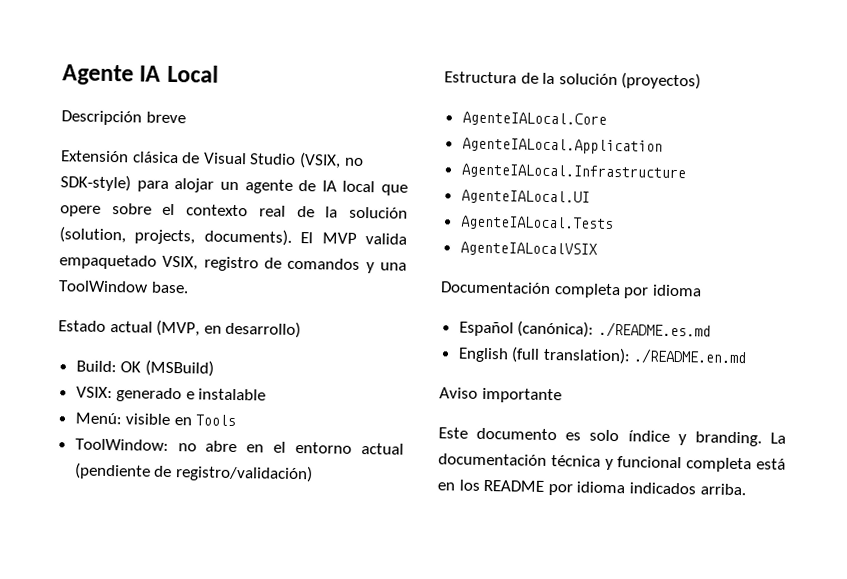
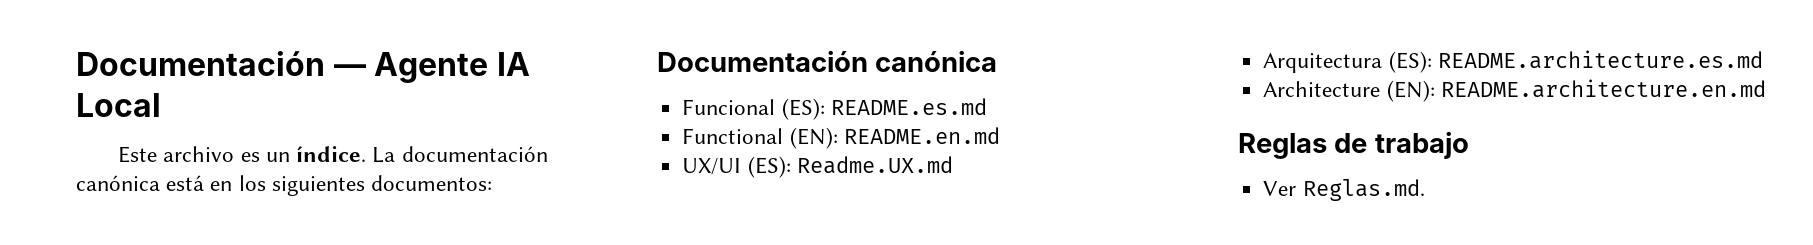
(62, 75) none -> [76,51,366,76] Documentación —
[61,110,186,126] [60,150,364,169] [60,174,408,196] [60,203,409,219] [59,226,407,246] [59,254,407,274] [58,280,189,294] [58,319,302,339] [75,359,214,377] [75,386,267,403] [74,412,237,427] [74,438,404,455] [73,462,313,483] [444,71,702,90] [461,111,607,127] [461,137,663,155] [460,163,686,181] [460,189,590,205] [459,215,614,232] [459,241,598,257] [440,281,702,299] [458,320,711,339] [457,346,748,366] [439,387,562,404] [438,427,786,447] [438,453,786,473] [437,479,746,496] Descripción breve // Extensión clásica de Visual Studio (VSIX, no SDK-style) para alojar un agente de IA local que opere sobre el contexto real de la solución (solution, projects, documents). El MVP valida empaquetado VSIX, registro de comandos y una ToolWindow base. // Estado actual (MVP, en desarrollo) // Build: OK (MSBuild) // VSIX: generado e instalable // Menú: visible en Tools // ToolWindow: no abre en el entorno actual (pendiente de registro/validación) // Estructura de la solución (proyectos) // AgenteIALocal.Core // AgenteIALocal.Application // AgenteIALocal.Infrastructure // AgenteIALocal.UI // AgenteIALocal.Tests // AgenteIALocalVSIX // Documentación completa por idioma // Español (canónica): ./README.es.md // English (full translation): ./README.en.md // Aviso importante // Este documento es solo índice y branding. La documentación técnica y funcional completa está en los README por idioma indicados arriba. -> [118,146,548,163] [76,175,493,196] [657,50,998,72] [682,98,987,120] [682,127,1000,149] [682,156,953,178] [1263,50,1763,73] [1263,79,1766,102] [1238,131,1469,159] [1263,179,1425,201] Este archivo es un índice. La documentación canónica está en los siguientes documentos: // Documentación canónica // Funcional (ES): README.es.md // Functional (EN): README.en.md // UX/UI (ES): Readme.UX.md // Arquitectura (ES): README.architecture.es.md // Architecture (EN): README.architecture.en.md // Reglas de trabajo // Ver Reglas.md.

